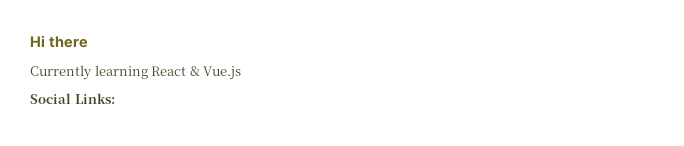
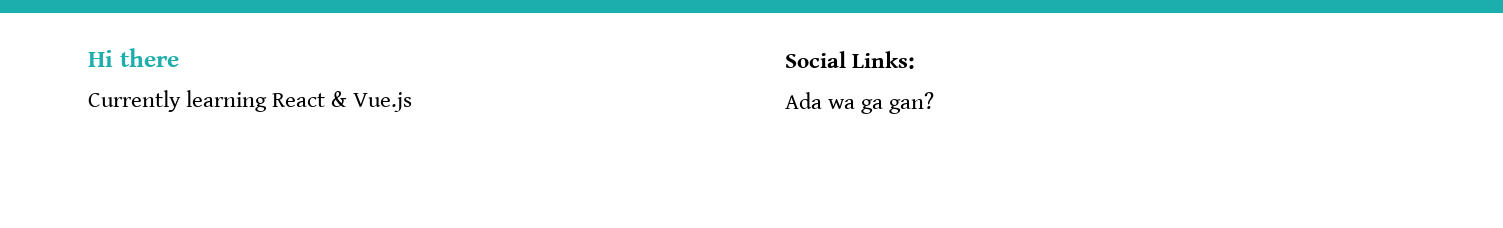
(115, 98) none -> [785,92,935,114] // Ada wa ga gan?

